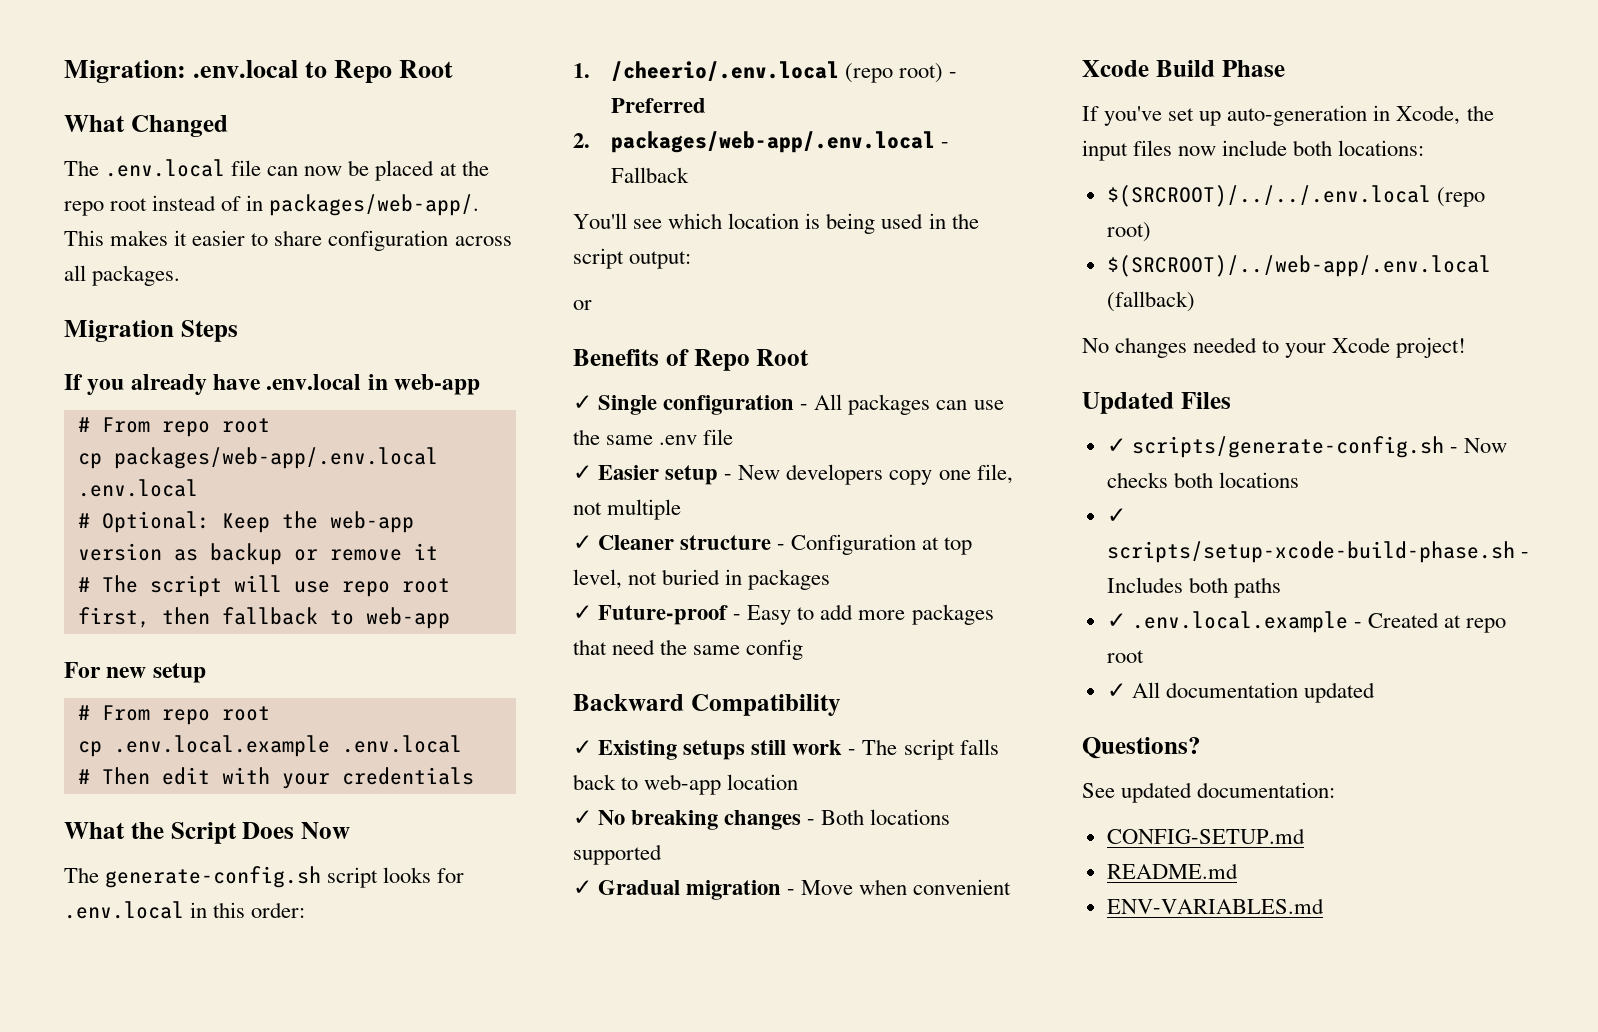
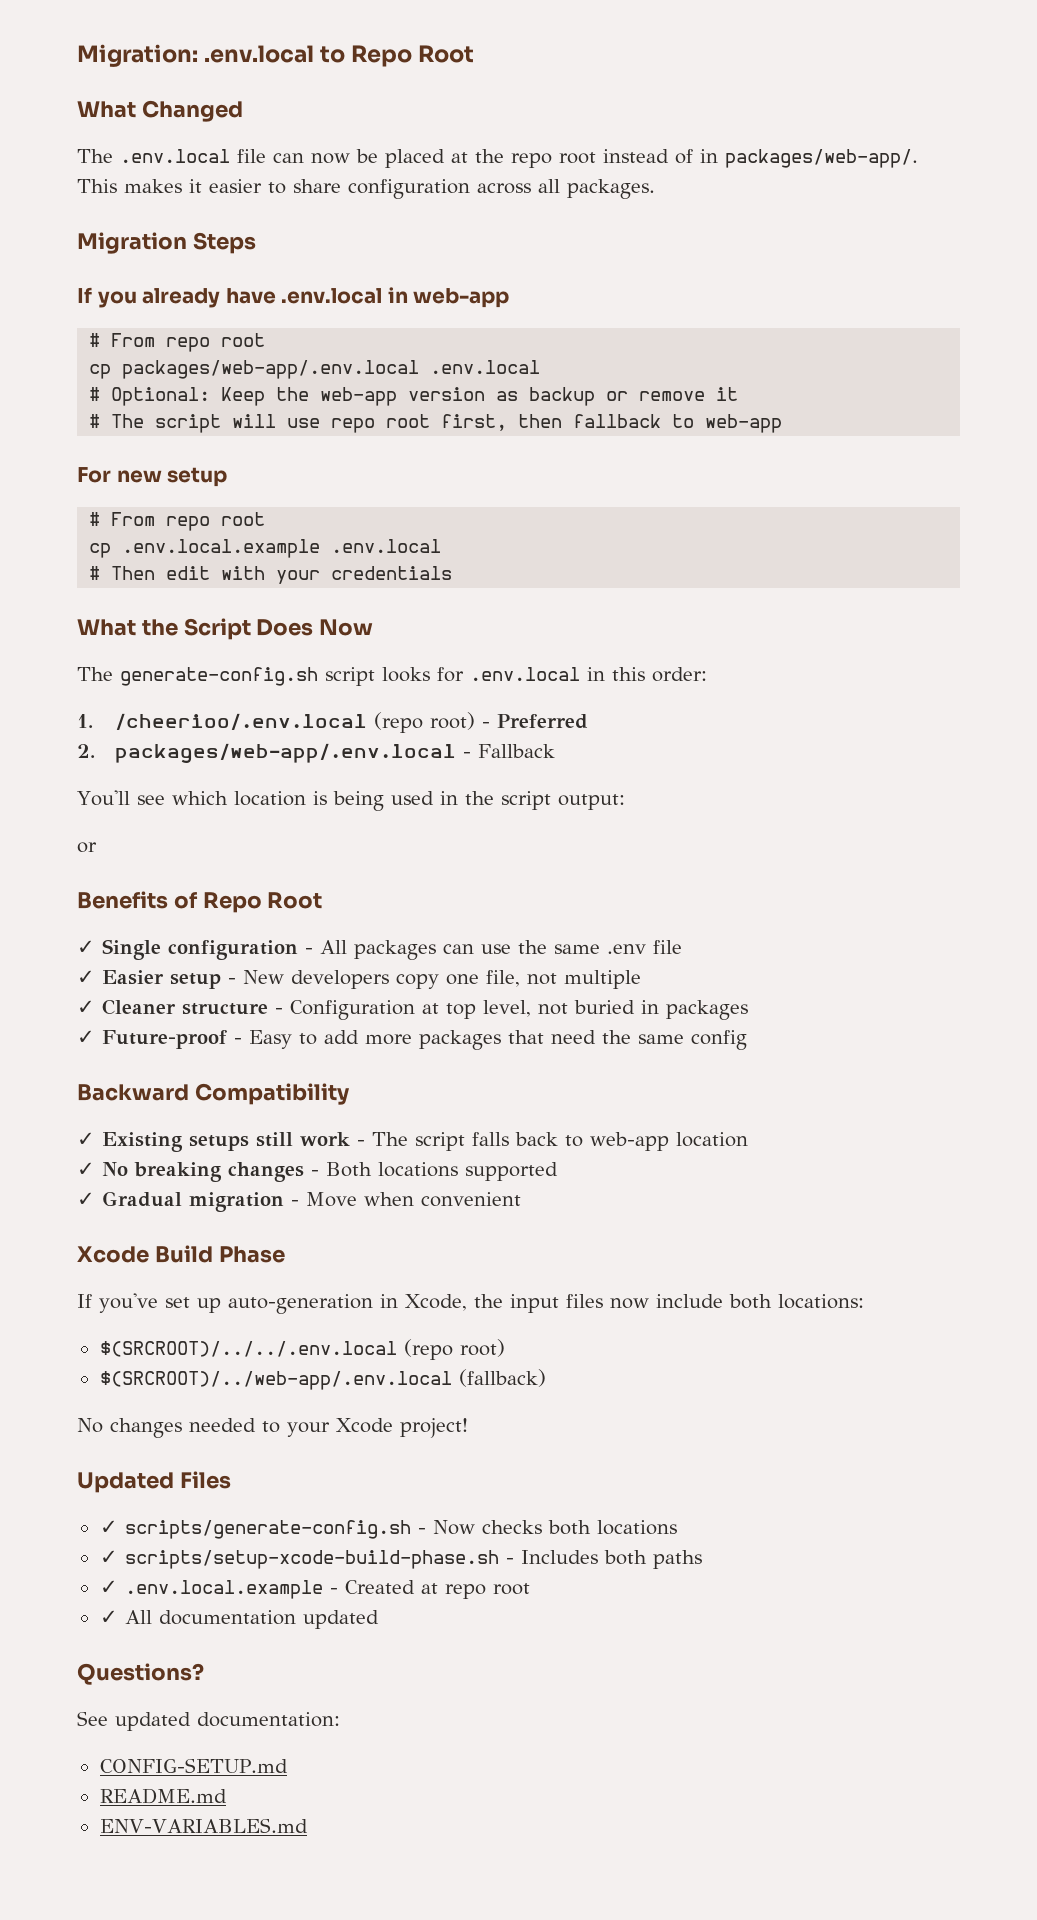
[610,61,839,81] /cheerio/.env.local -> [115,713,368,730] /cheerioo/.env.local

